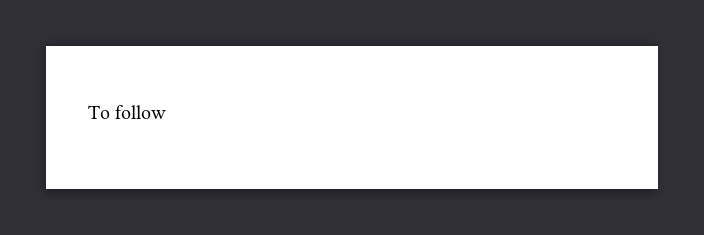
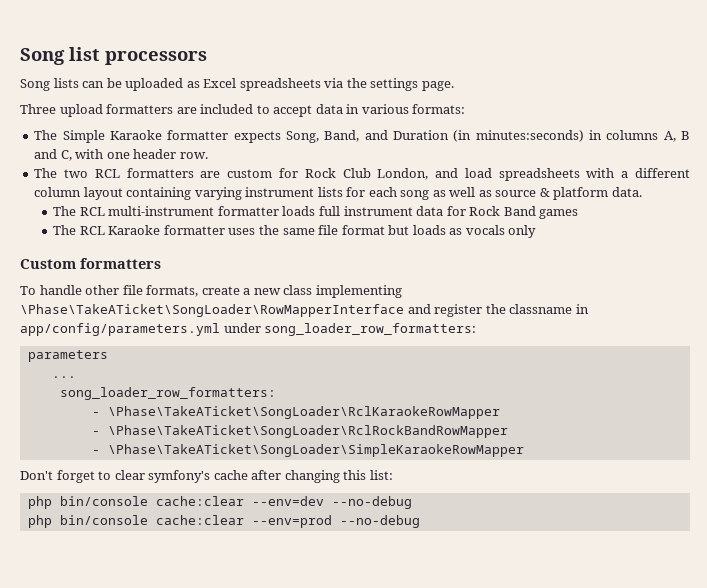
[88,105,167,119] To follow -> [20,47,207,65] [20,78,454,91] [20,104,466,117] [34,130,690,143] [34,149,208,161] [34,168,691,181] [34,187,642,200] [53,206,579,219] [53,225,537,238] [20,258,161,269] [20,285,402,298] [20,304,589,317] [20,323,477,336] [27,350,108,362] [51,376,76,378] [59,387,276,400] [91,406,500,419] [91,425,508,438] [91,444,524,457] [20,470,393,483] [27,496,412,509] [27,515,420,528] Song list processors // Song lists can be uploaded as Excel spreadsheets via the settings page. // Three upload formatters are included to accept data in various formats: // The Simple Karaoke formatter expects Song, Band, and Duration (in minutes:seconds) in columns A, B and C, with one header row. // The two RCL formatters are custom for Rock Club London, and load spreadsheets with a different column layout containing varying instrument lists for each song as well as source & platform data. // The RCL multi-instrument formatter loads full instrument data for Rock Band games // The RCL Karaoke formatter uses the same file format but loads as vocals only // Custom formatters // To handle other file formats, create a new class implementing \Phase\TakeATicket\SongLoader\RowMapperInterface and register the classname in app/config/parameters.yml under song_loader_row_formatters: // parameters // ... // song_loader_row_formatters: // - \Phase\TakeATicket\SongLoader\RclKaraokeRowMapper // - \Phase\TakeATicket\SongLoader\RclRockBandRowMapper // - \Phase\TakeATicket\SongLoader\SimpleKaraokeRowMapper // Don't forget to clear symfony's cache after changing this list: // php bin/console cache:clear --env=dev --no-debug // php bin/console cache:clear --env=prod --no-debug

